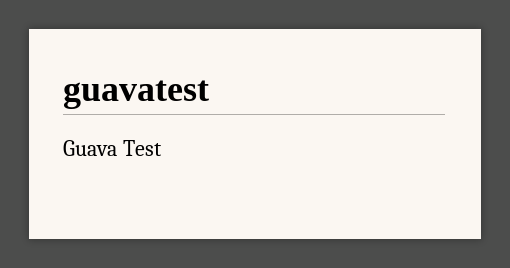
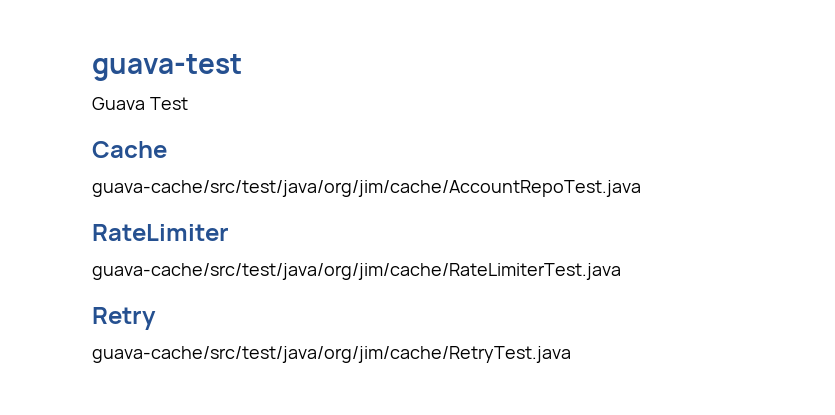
[63,80,209,109] guavatest -> [92,54,242,81] guava-test
(162, 148) none -> [92,141,167,158] [92,180,641,197] [92,224,229,241] [92,263,621,280] [92,307,156,330] [92,346,571,363] // Cache // guava-cache/src/test/java/org/jim/cache/AccountRepoTest.java // RateLimiter // guava-cache/src/test/java/org/jim/cache/RateLimiterTest.java // Retry // guava-cache/src/test/java/org/jim/cache/RetryTest.java

